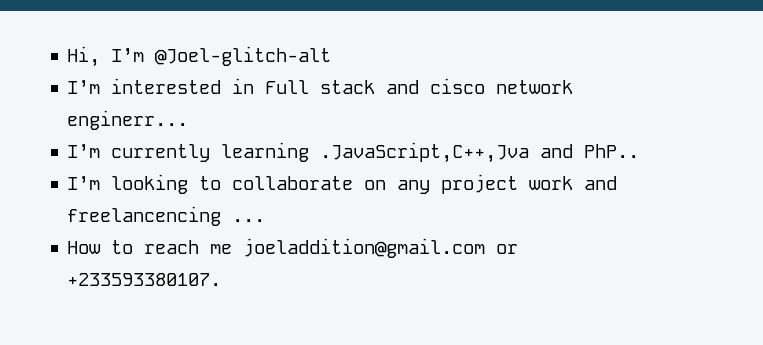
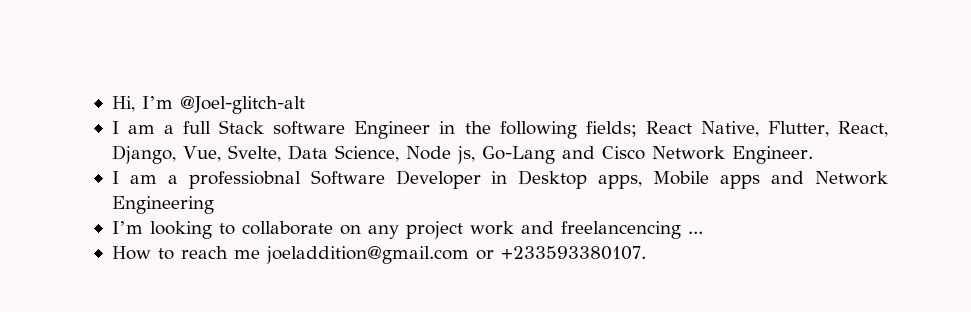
[67,78,574,94] [67,110,189,130] [67,142,640,163] I’m interested in Full stack and cisco network enginerr... // I’m currently learning .JavaScript,C++,Jva and PhP.. -> [111,120,888,139] [111,145,813,164] [111,170,888,189] [111,196,214,214] I am a full Stack software Engineer in the following fields; React Native, Flutter, React, Django, Vue, Svelte, Data Science, Node js, Go-Lang and Cisco Network Engineer. // I am a professiobnal Software Developer in Desktop apps, Mobile apps and Network Engineering

